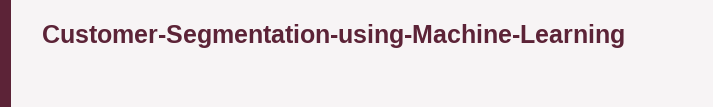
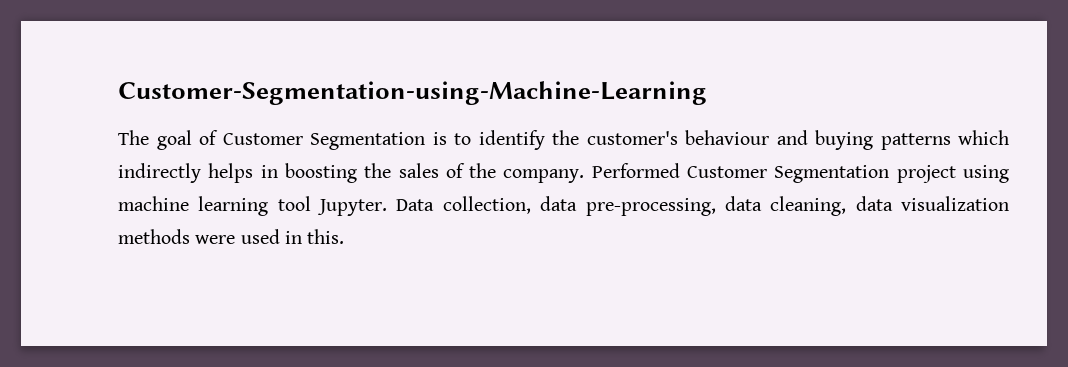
(625, 36) none -> [118,130,1009,150] [118,163,1009,183] [118,196,1010,216] [118,229,345,244] // The goal of Customer Segmentation is to identify the customer's behaviour and buying patterns which indirectly helps in boosting the sales of the company. Performed Customer Segmentation project using machine learning tool Jupyter. Data collection, data pre-processing, data cleaning, data visualization methods were used in this.

